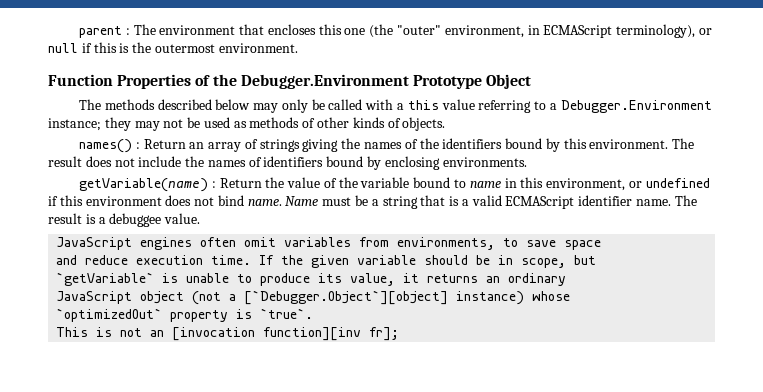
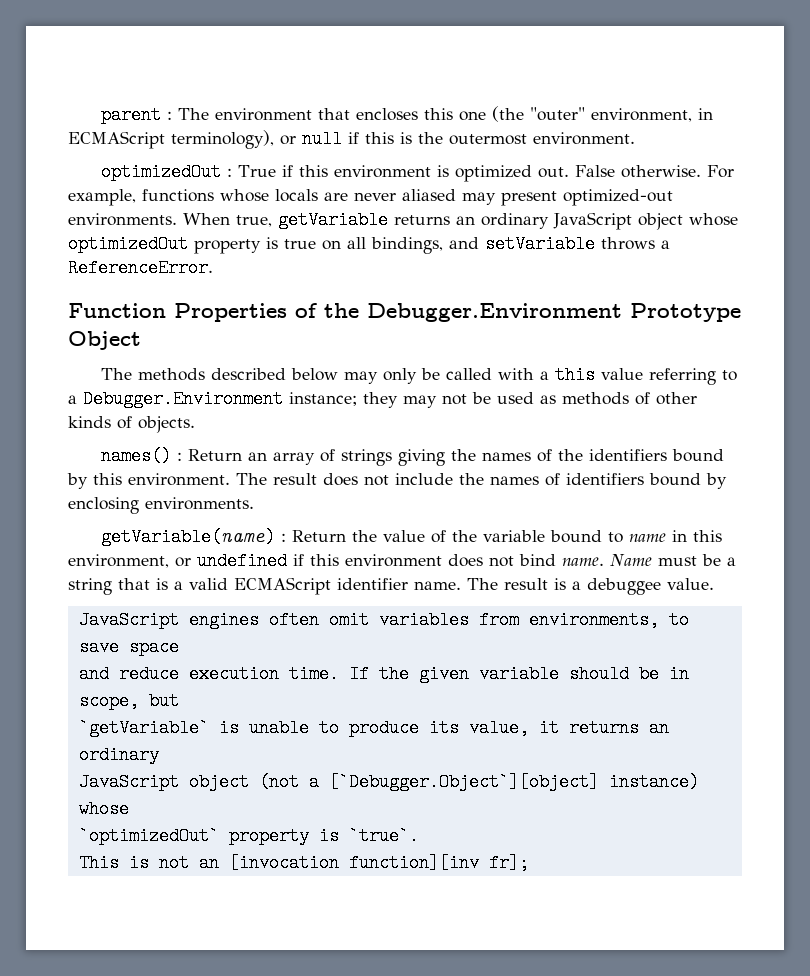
(298, 48) none -> [100,163,734,182] [68,189,673,206] [68,211,738,230] [68,235,670,254] [68,259,213,277] // optimizedOut : True if this environment is optimized out. False otherwise. For example, functions whose locals are never aliased may present optimized-out environments. When true, getVariable returns an ordinary JavaScript object whose optimizedOut property is true on all bindings, and setVariable throws a ReferenceError.

